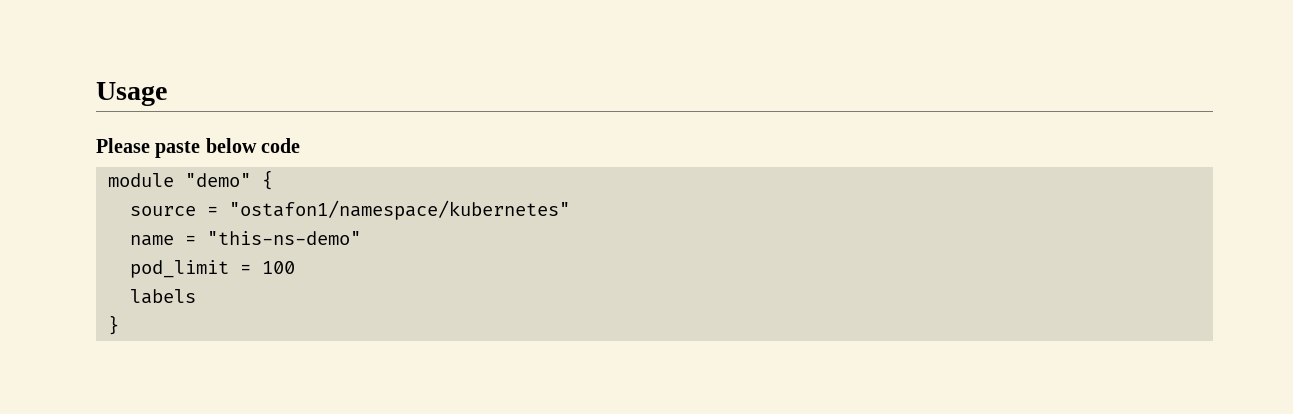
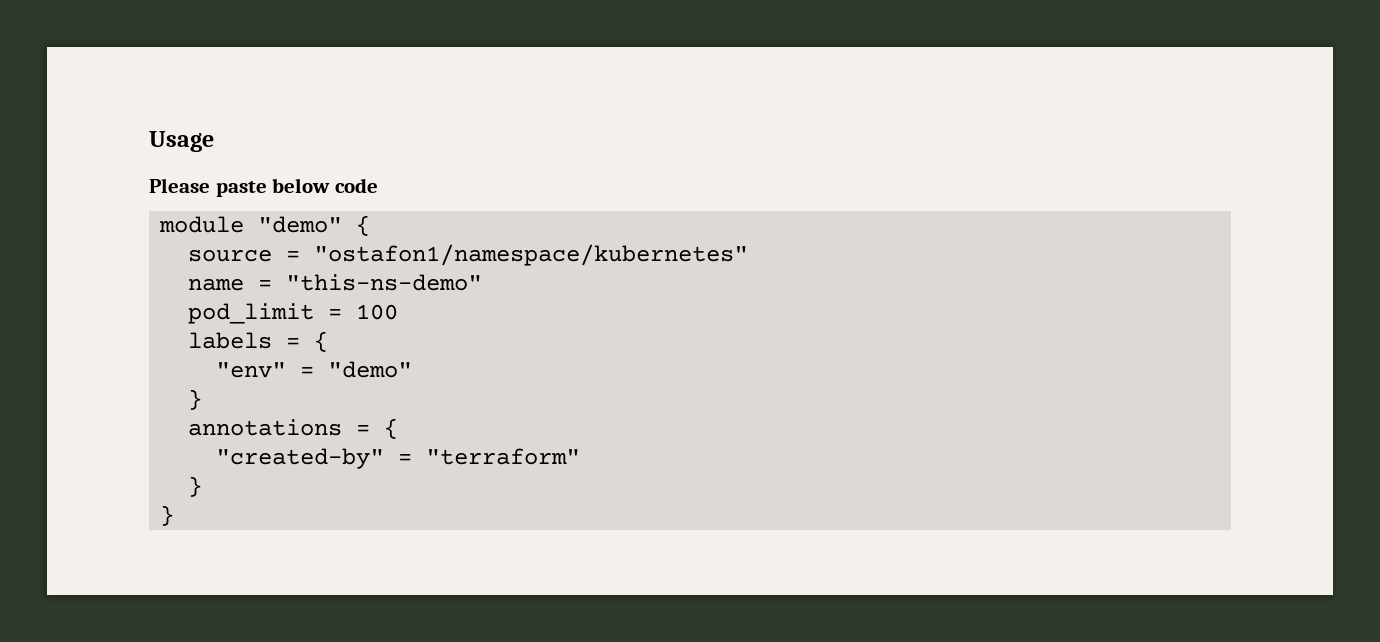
(196, 296) none -> [286,331,329,352] [216,361,413,378] [188,389,203,410] [188,418,399,439] [216,448,581,469] [188,476,203,497] = { // "env" = "demo" // } // annotations = { // "created-by" = "terraform" // }

